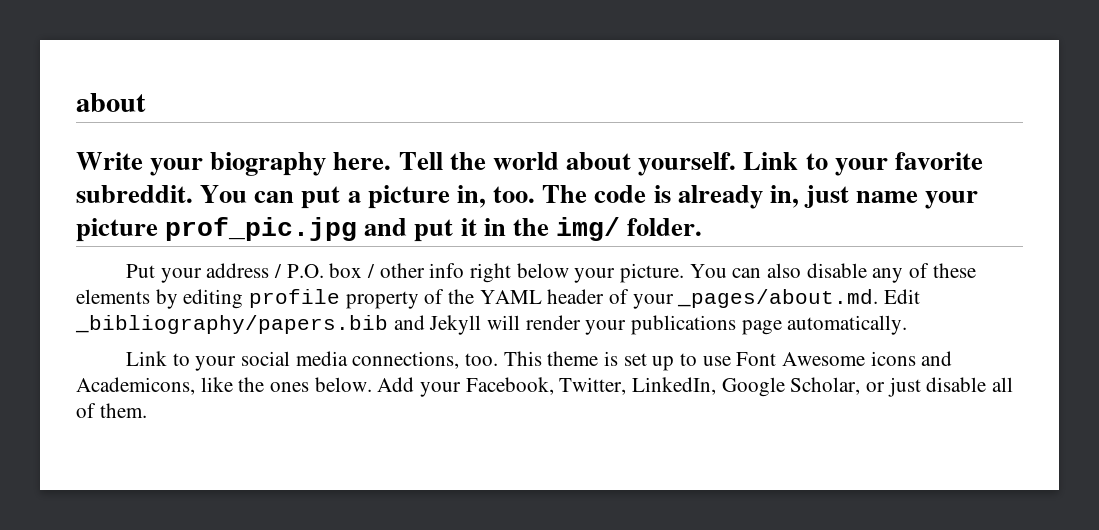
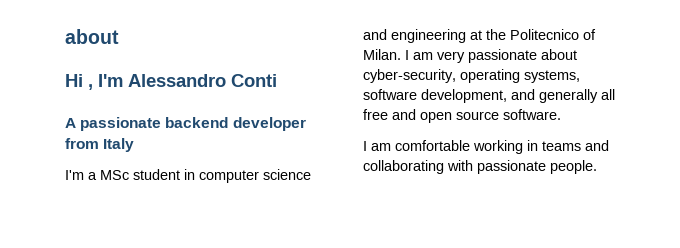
[76,152,983,176] [76,185,979,209] [76,217,703,242] [125,263,976,283] [76,289,921,309] [75,315,908,335] [125,351,953,371] [76,377,1014,397] [76,403,147,418] Write your biography here. Tell the world about yourself. Link to your favorite subreddit. You can put a picture in, too. The code is already in, just name your picture prof_pic.jpg and put it in the img/ folder. // Put your address / P.O. box / other info right below your picture. You can also disable any of these elements by editing profile property of the YAML header of your _pages/about.md. Edit _bibliography/papers.bib and Jekyll will render your publications page automatically. // Link to your social media connections, too. This theme is set up to use Font Awesome icons and Academicons, like the ones below. Add your Facebook, Twitter, LinkedIn, Google Scholar, or just disable all of them. -> [65,74,277,90] [65,117,306,131] [65,138,135,152] [65,169,311,183] [363,29,596,43] [363,49,577,63] [363,69,580,83] [363,89,615,103] [363,109,561,123] [363,140,609,154] [363,160,597,174] Hi , I'm Alessandro Conti // A passionate backend developer from Italy // I'm a MSc student in computer science and engineering at the Politecnico of Milan. I am very passionate about cyber-security, operating systems, software development, and generally all free and open source software. // I am comfortable working in teams and collaborating with passionate people.

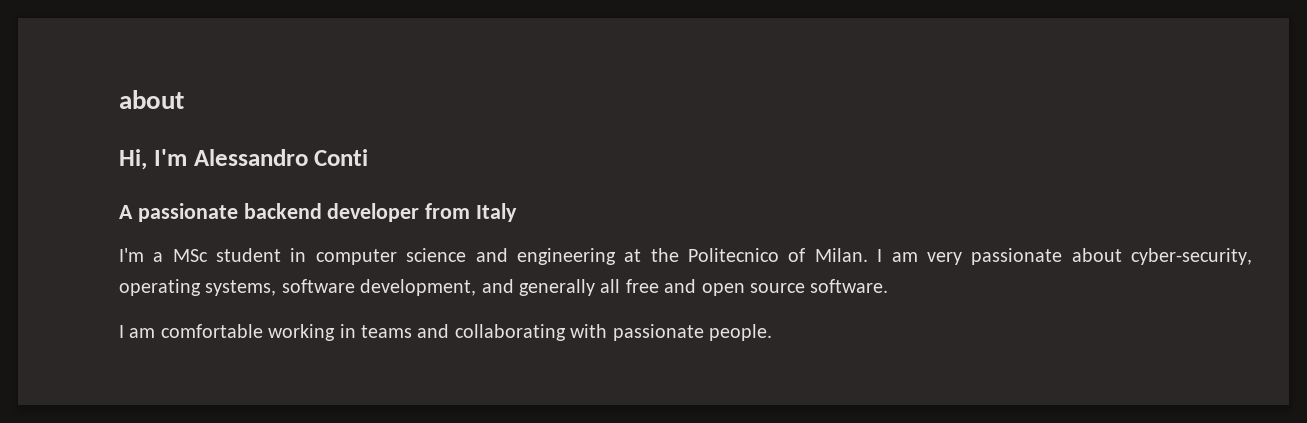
[65,74,93,90] Hi , -> [119,149,147,170] Hi,

